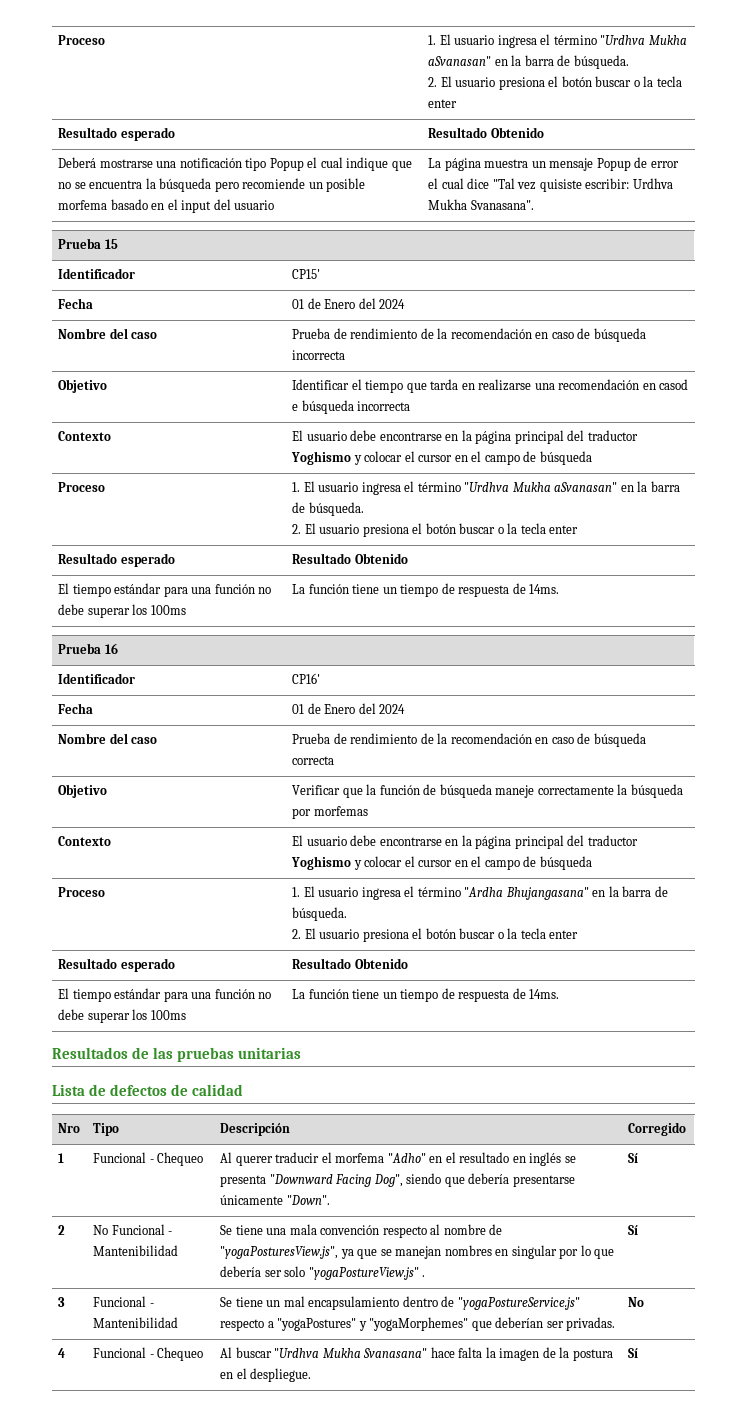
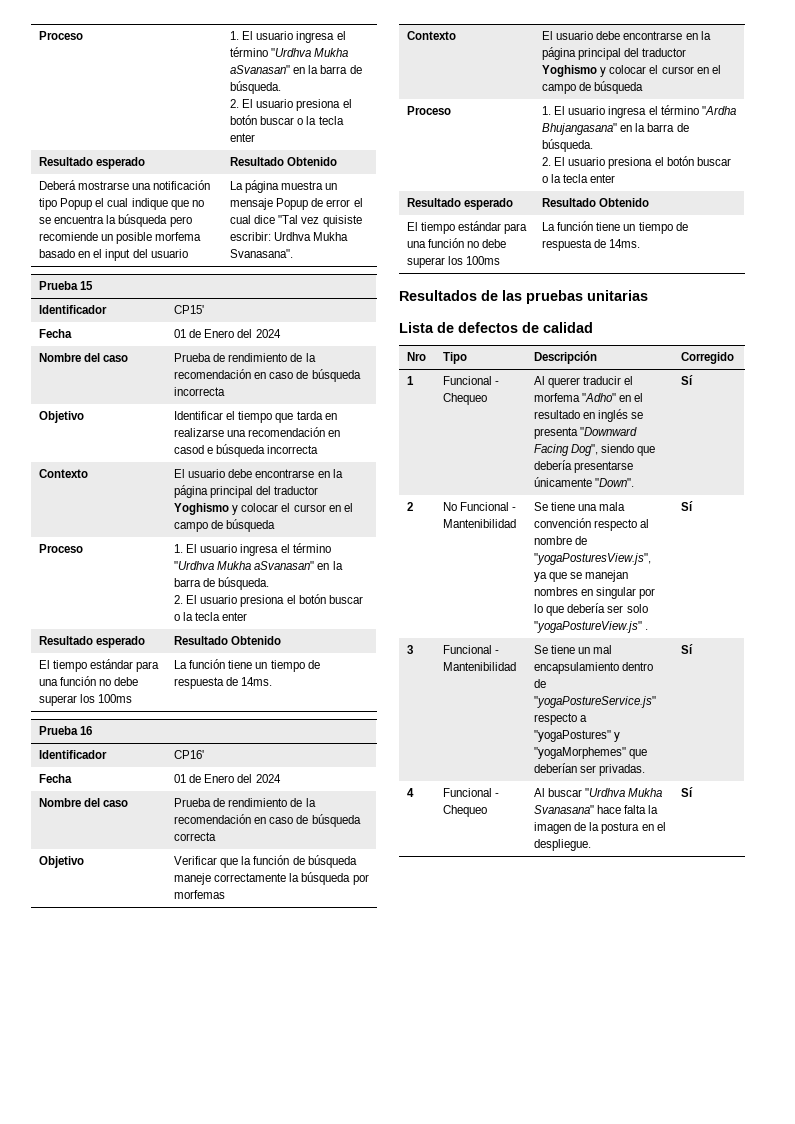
[628,1297,645,1307] No -> [681,644,694,654] Sí

